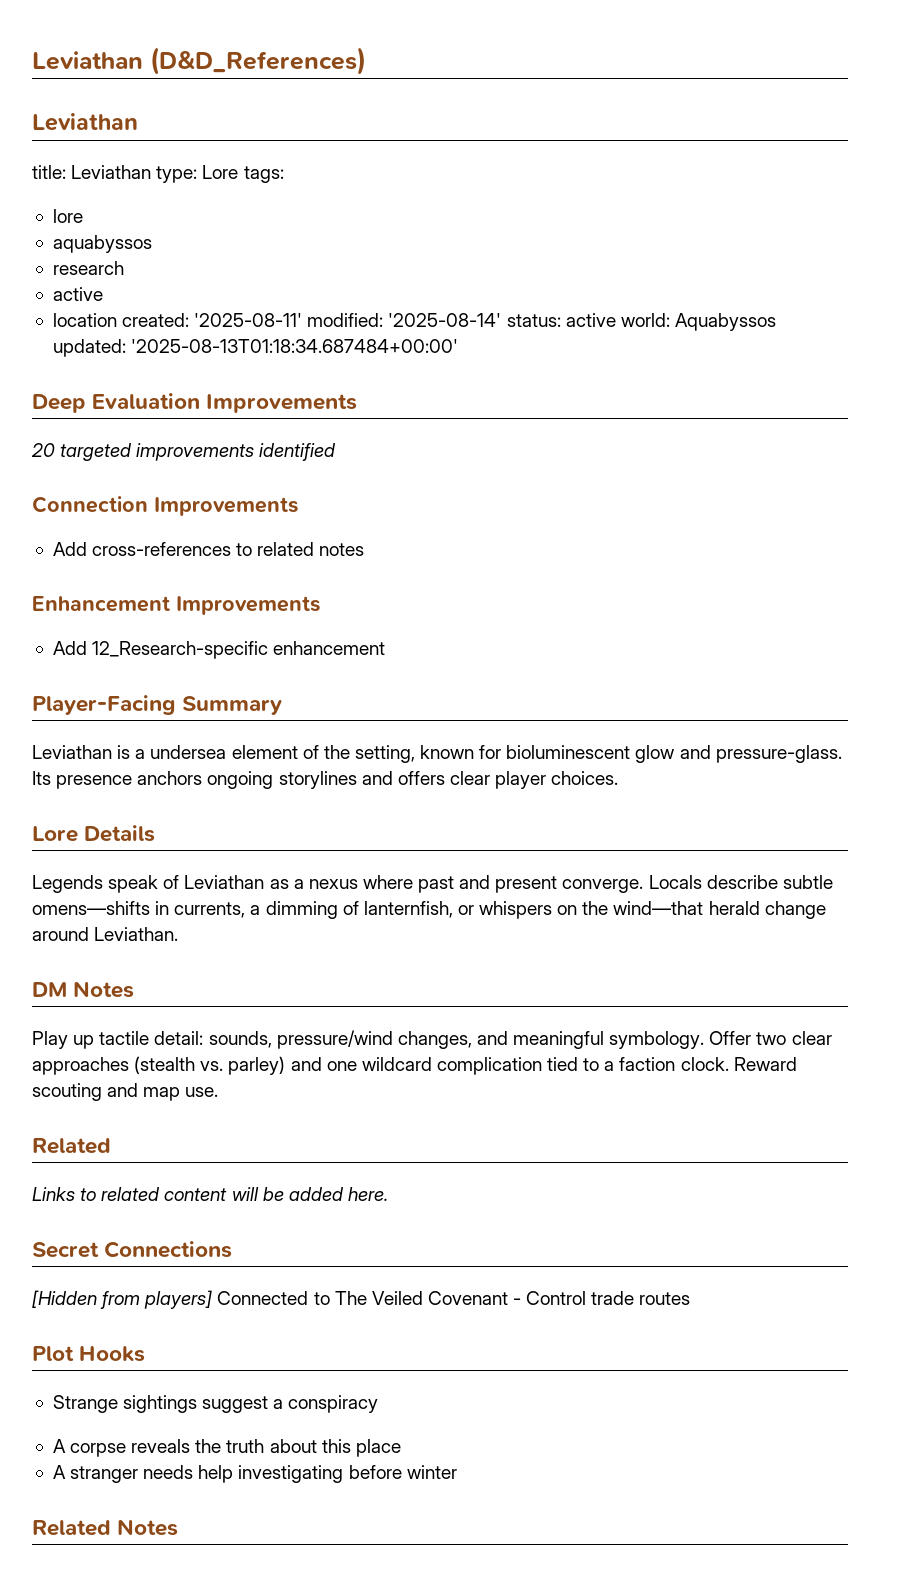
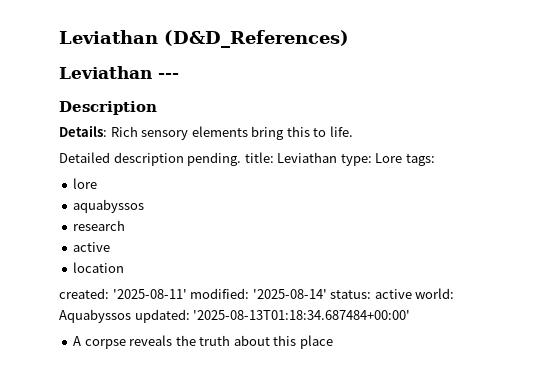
(138, 122) // -> [158,73,179,79] [59,101,157,115] [59,125,353,140] [59,152,242,166] --- // Description // Details: Rich sensory elements bring this to life. // Detailed description pending.
(117, 320) none -> (125, 267) //
[32,393,358,413] [31,443,337,461] [32,496,298,516] [52,542,365,556] [32,596,320,615] [52,641,386,659] [32,695,283,715] [32,745,842,763] [32,771,619,789] [32,825,156,842] [32,875,833,893] [32,901,826,919] [32,927,179,941] [32,981,135,998] [32,1030,832,1049] [32,1056,797,1075] [32,1083,219,1101] [32,1138,111,1154] [32,1187,388,1201] [32,1241,233,1258] [32,1290,691,1309] [32,1346,146,1362] [52,1395,379,1413] // Deep Evaluation Improvements // 20 targeted improvements identified // Connection Improvements // Add cross-references to related notes // Enhancement Improvements // Add 12_Research-specific enhancement // Player-Facing Summary // Leviathan is a undersea element of the setting, known for bioluminescent glow and pressure-glass. Its presence anchors ongoing storylines and offers clear player choices. // Lore Details // Legends speak of Leviathan as a nexus where past and present converge. Locals describe subtle omens—shifts in currents, a dimming of lanternfish, or whispers on the wind—that herald change around Leviathan. // DM Notes // Play up tactile detail: sounds, pressure/wind changes, and meaningful symbology. Offer two clear approaches (stealth vs. parley) and one wildcard complication tied to a faction clock. Reward scouting and map use. // Related // Links to related content will be added here. // Secret Connections // [Hidden from players] Connected to The Veiled Covenant - Control trade routes // Plot Hooks // Strange sightings suggest a conspiracy -> (411, 315) none
[52,1465,457,1483] [32,1519,179,1536] // A stranger needs help investigating before winter // Related Notes -> (333, 342) none

